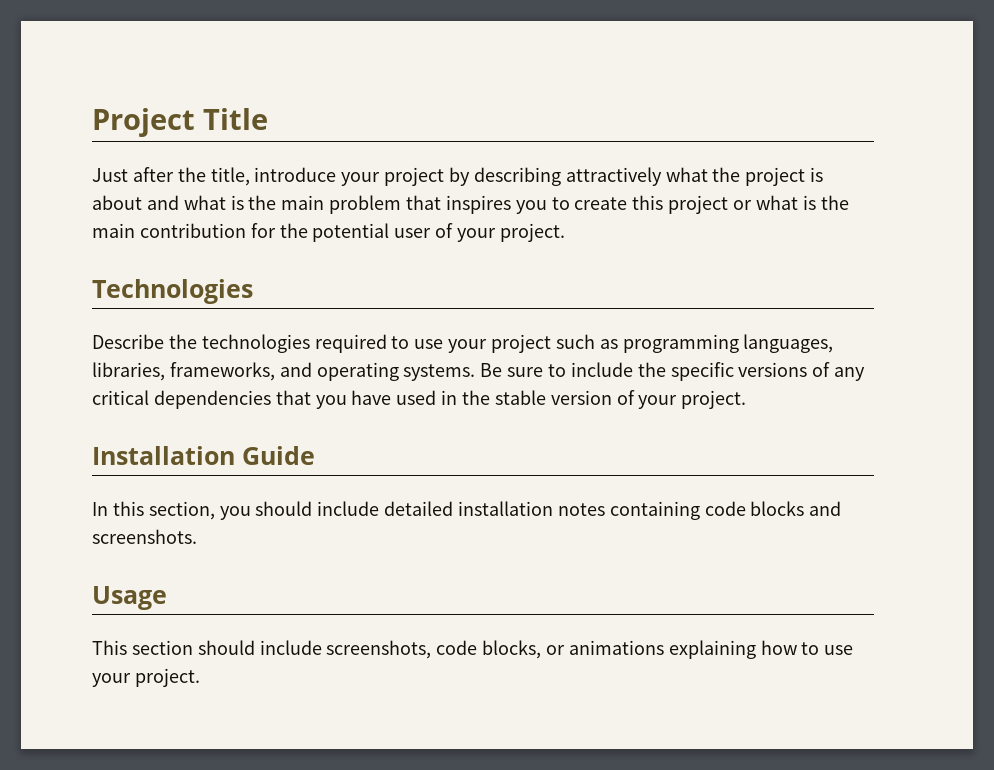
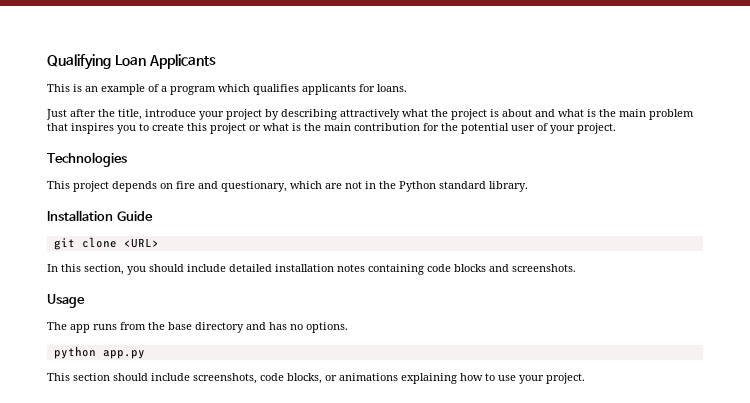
[92,108,268,137] Project Title -> [47,54,216,70] [47,84,407,95] Qualifying Loan Applicants // This is an example of a program which qualifies applicants for loans.
[92,334,834,353] [92,362,866,381] [92,390,747,409] Describe the technologies required to use your project such as programming languages, libraries, frameworks, and operating systems. Be sure to include the specific versions of any critical dependencies that you have used in the stable version of your project. -> [47,181,528,192] This project depends on fire and questionary, which are not in the Python standard library.
(315, 455) none -> [53,237,159,250] // git clone <URL>
(167, 598) none -> [47,322,348,333] [53,346,145,359] // The app runs from the base directory and has no options. // python app.py

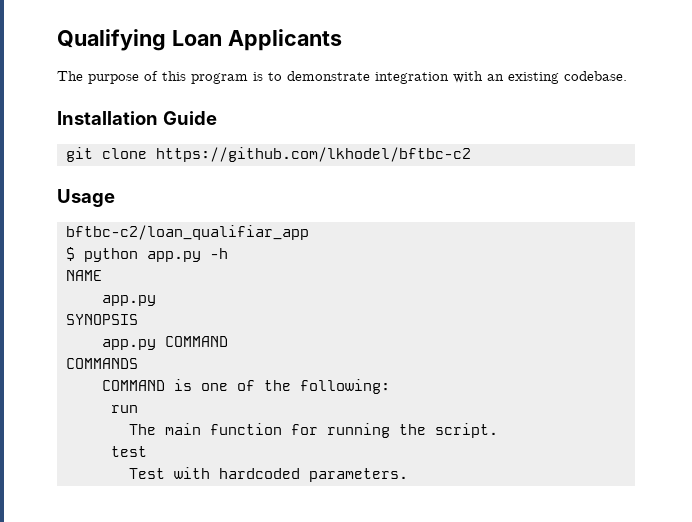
[47,84,407,95] [46,109,694,120] [47,123,616,134] [47,152,127,167] [47,181,528,192] [47,210,153,221] [53,237,159,250] [47,264,576,275] [47,294,85,308] [47,322,348,333] [53,346,145,359] [47,373,585,384] This is an example of a program which qualifies applicants for loans. // Just after the title, introduce your project by describing attractively what the project is about and what is the main problem that inspires you to create this project or what is the main contribution for the potential user of your project. // Technologies // This project depends on fire and questionary, which are not in the Python standard library. // Installation Guide // git clone <URL> // In this section, you should include detailed installation notes containing code blocks and screenshots. // Usage // The app runs from the base directory and has no options. // python app.py // This section should include screenshots, code blocks, or animations explaining how to use your project. -> [57,71,627,84] [57,111,217,125] [65,147,471,162] [57,189,115,207] [65,225,309,240] [65,247,228,262] [65,270,102,281] [101,295,156,306] [65,314,138,325] [101,336,228,350] [65,358,138,369] [101,379,390,394] [110,405,138,413] [128,423,498,438] [110,446,147,457] [128,467,408,482] The purpose of this program is to demonstrate integration with an existing codebase. // Installation Guide // git clone https://github.com/lkhodel/bftbc-c2 // Usage // bftbc-c2/loan_qualifiar_app // $ python app.py -h // NAME // app.py // SYNOPSIS // app.py COMMAND // COMMANDS // COMMAND is one of the following: // run // The main function for running the script. // test // Test with hardcoded parameters.

